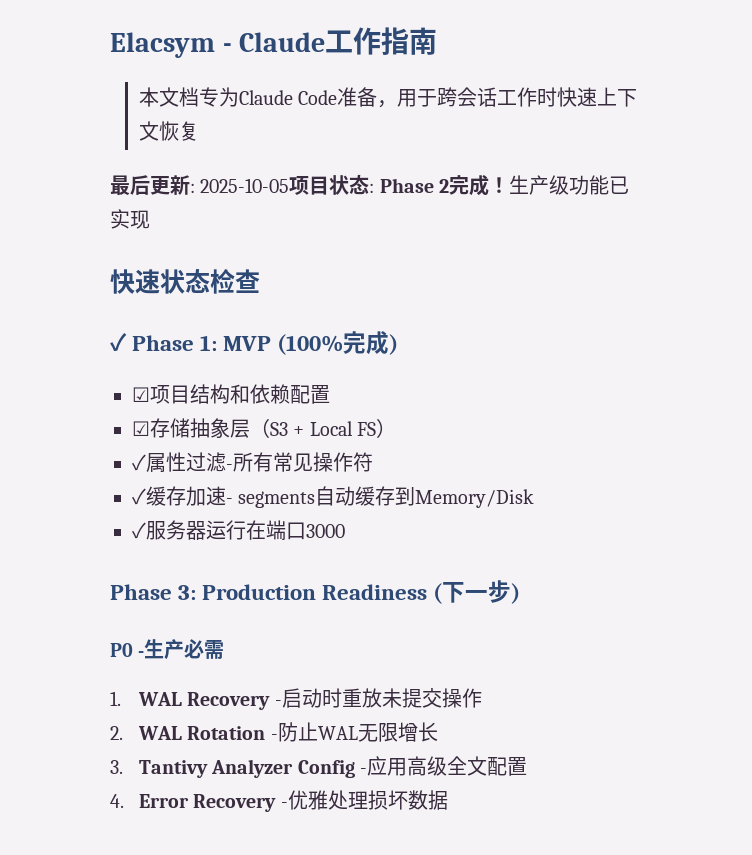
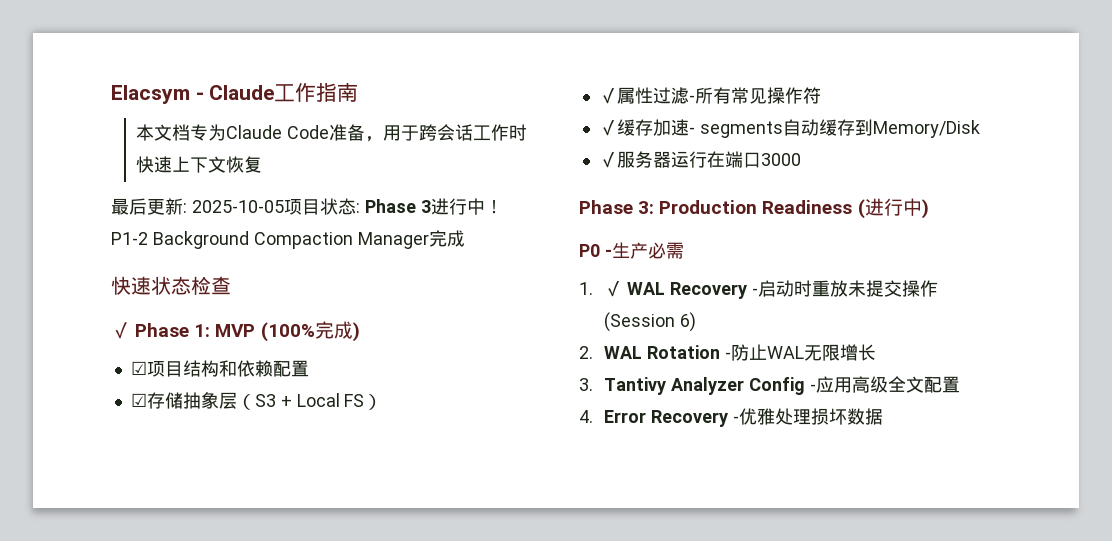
[439,174,630,196] [110,209,150,229] 2完成！生产级功能已实现 -> [420,198,503,215] [111,230,465,249] 3进行中！P1-2 Background Compaction Manager完成
[442,580,512,603] 下一步 -> [864,198,922,216] 进行中
(121, 698) none -> [604,280,623,297] ✓
(482, 698) none -> [604,312,697,332] (Session 6)

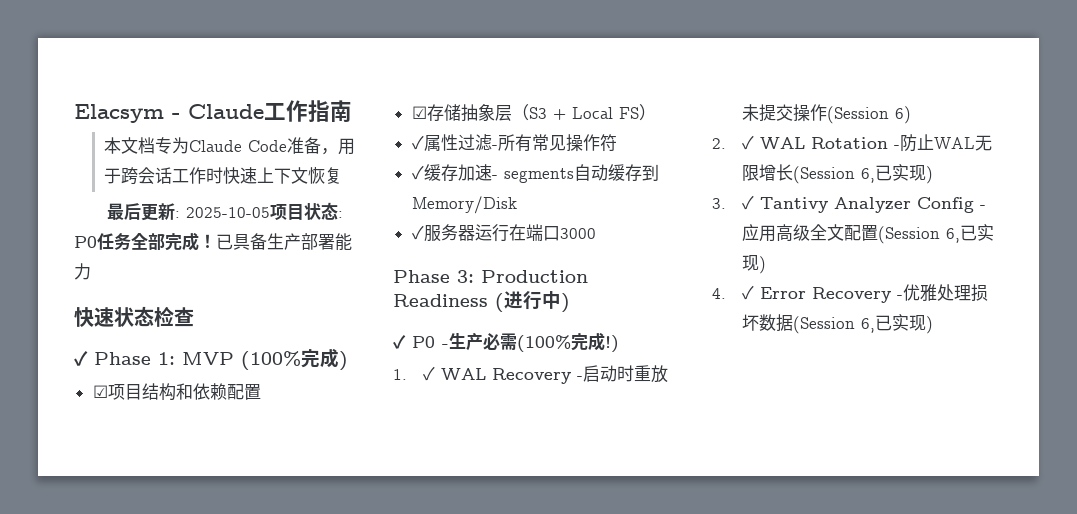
[364,198,503,215] [111,230,465,249] Phase 3进行中！P1-2 Background Compaction Manager完成 -> [74,232,352,251] [74,263,91,280] P0任务全部完成！已具备生产部署能力
(929, 209) none -> [393,335,406,349] ✓
(684, 250) none -> [517,332,619,353] (100%完成!)
(593, 352) none -> [742,135,755,150] ✓
(877, 352) none -> [793,164,934,184] (Session 6,已实现)
(593, 384) none -> [742,195,755,210] ✓
(960, 384) none -> [878,224,995,244] [742,255,767,274] (Session 6,已实现)
(593, 416) none -> [742,285,755,300] ✓
(884, 416) none -> [793,314,934,334] (Session 6,已实现)

